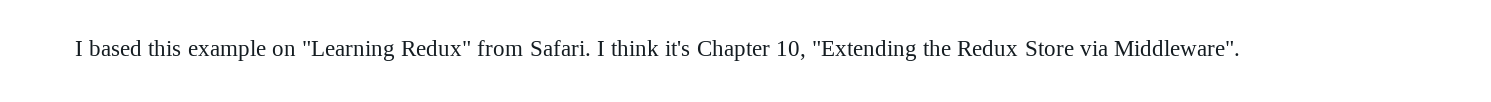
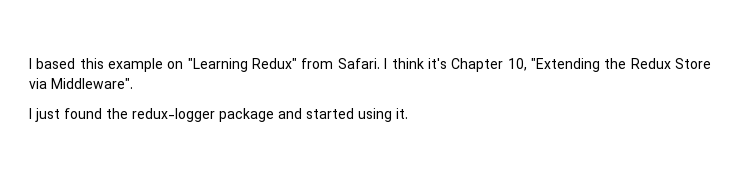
(1240, 48) none -> [29,108,408,122] // I just found the redux-logger package and started using it.

